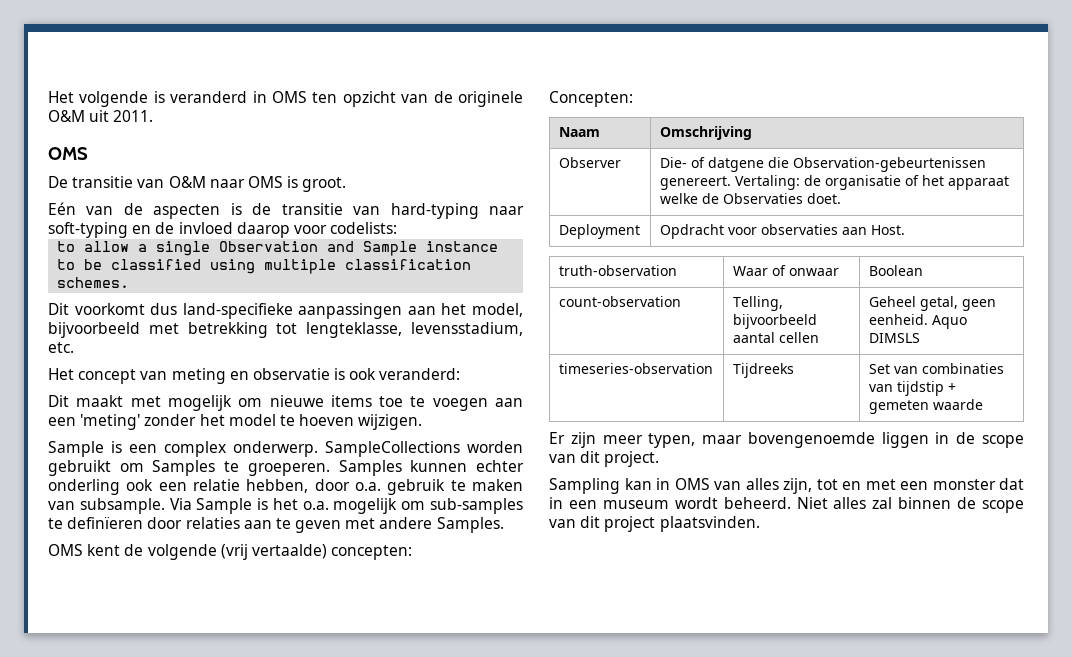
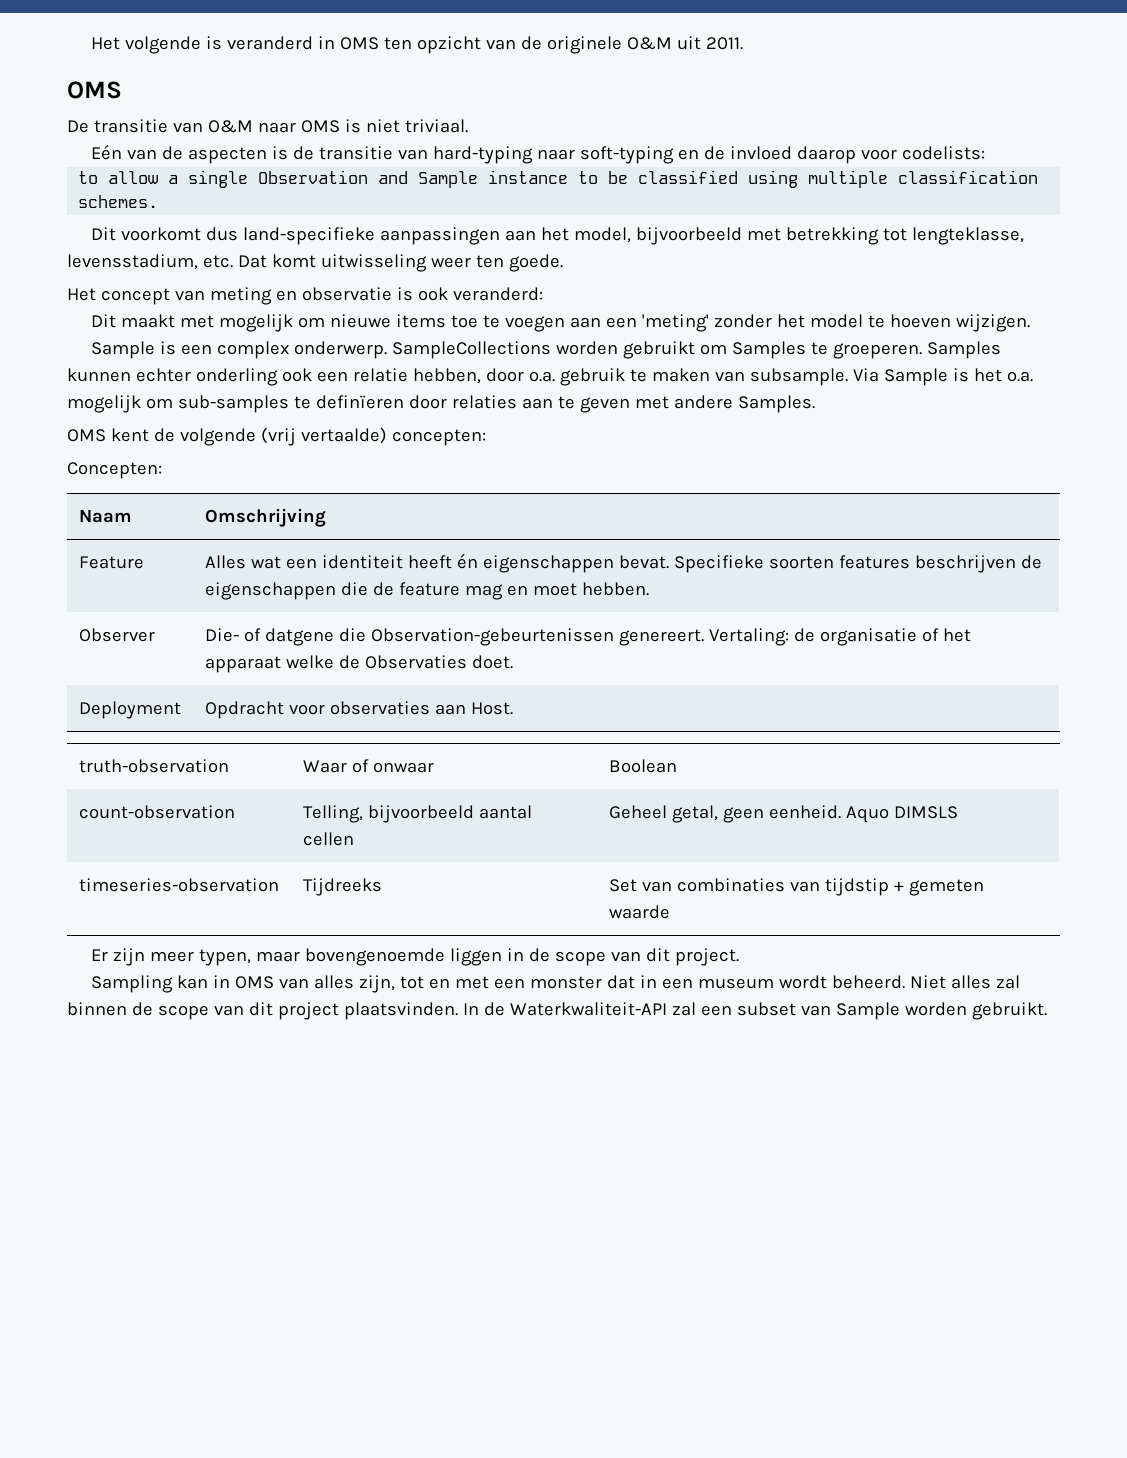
[302,177,347,192] groot. -> [365,119,468,133] niet triviaal.
(74, 347) none -> [237,254,563,272] Dat komt uitwisseling weer ten goede.
(752, 133) none -> [78,556,144,569] [204,553,1042,573] [204,582,649,600] // Feature | Alles wat een identiteit heeft én eigenschappen bevat. Specifieke soorten features beschrijven de eigenschappen die de feature mag en moet hebben.
(760, 524) none -> [462,1002,1047,1020] In de Waterkwaliteit-API zal een subset van Sample worden gebruikt.

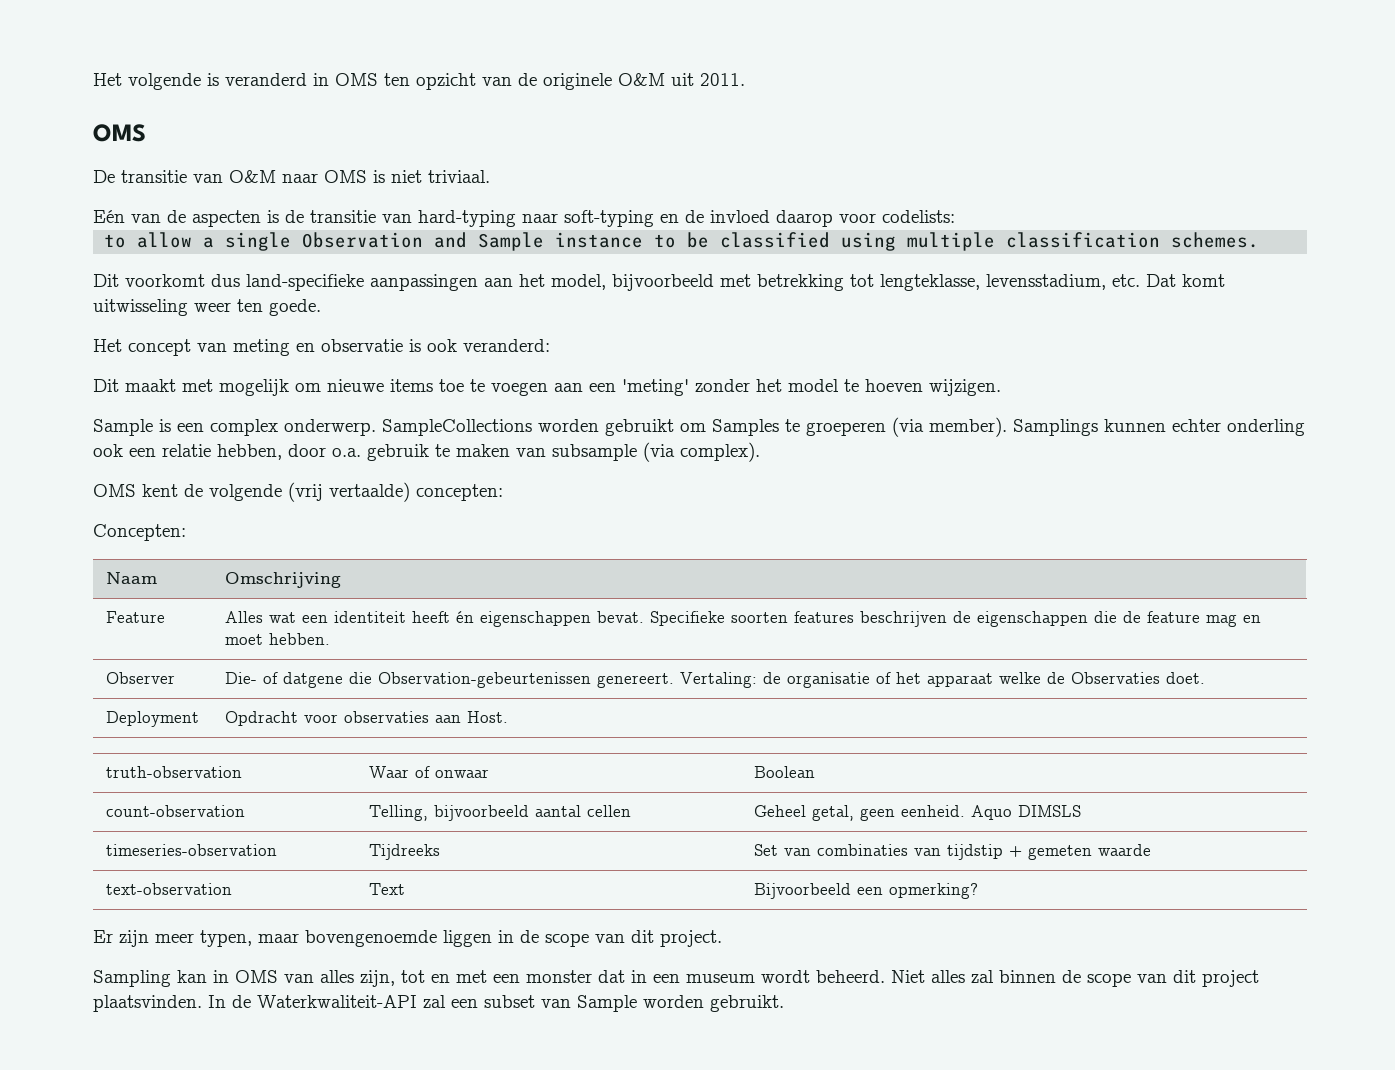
[833,341,1002,359] groeperen. Samples -> [806,417,1098,437] groeperen (via member). Samplings
[749,368,1033,386] [67,395,815,413] subsample. Via Sample is het o.a. mogelijk om sub-samples te definïeren door relaties aan te geven met andere Samples. -> [552,442,760,462] subsample (via complex).
(670, 912) none -> [105,883,232,895] [368,883,405,895] [753,883,978,899] // text-observation | Text | Bijvoorbeeld een opmerking?

